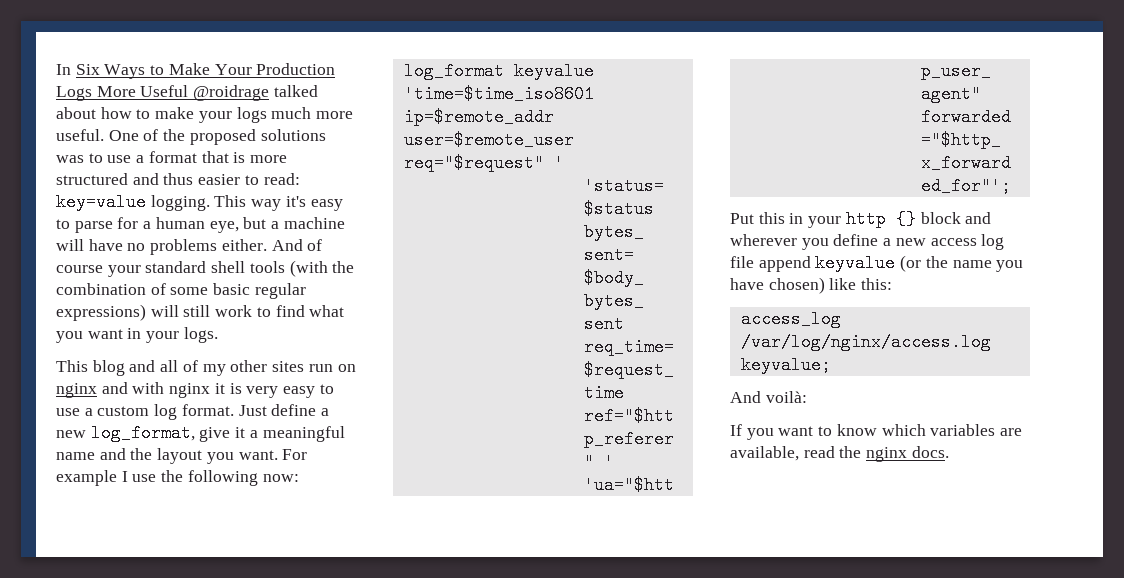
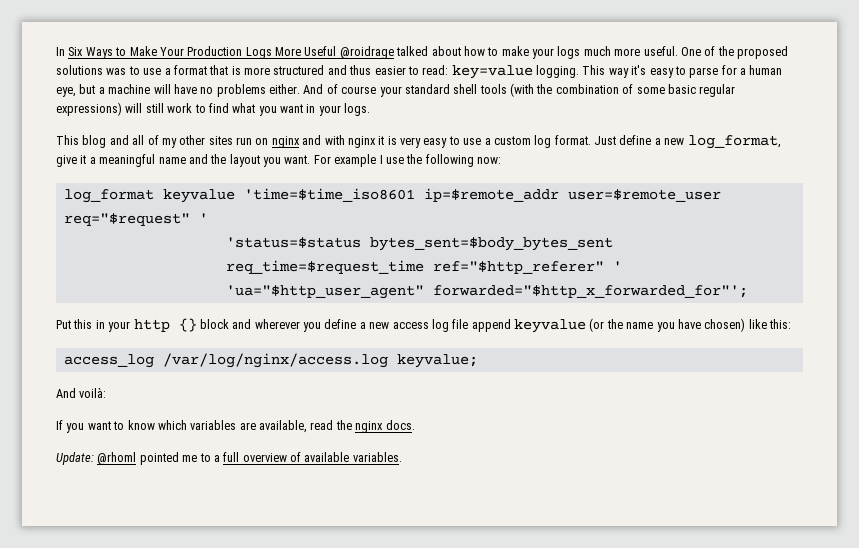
(949, 452) none -> [56,452,402,465] // Update: @rhoml pointed me to a full overview of available variables.

